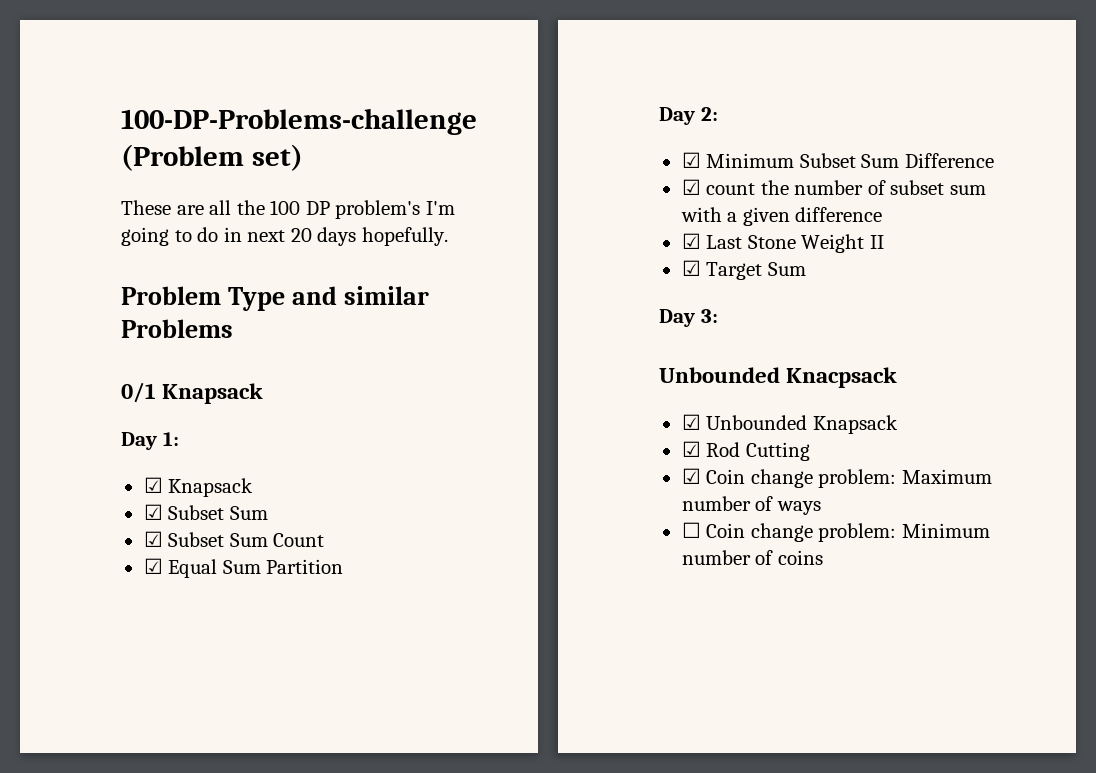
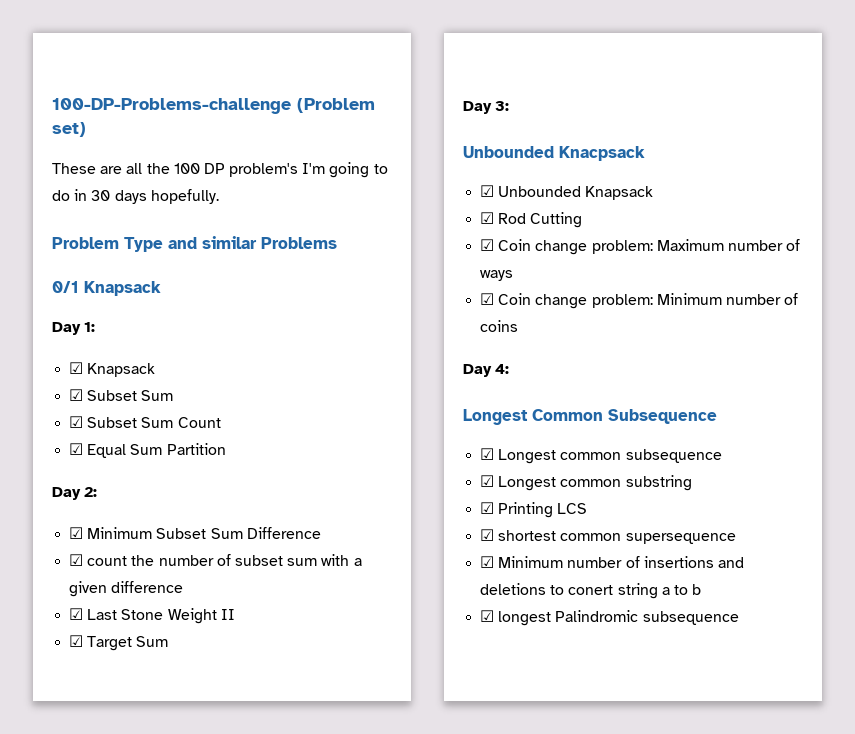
[247,228,312,242] next 20 -> [91,190,111,201] 30
[681,522,701,538] ☐ -> [480,293,495,305] ☑
(823, 557) none -> [463,364,510,377] [463,409,717,425] [480,448,722,464] [480,475,692,491] [480,502,588,518] [480,529,736,544] [480,556,744,568] [480,583,702,599] [480,610,739,626] // Day 4: // Longest Common Subsequence // ☑ Longest common subsequence // ☑ Longest common substring // ☑ Printing LCS // ☑ shortest common supersequence // ☑ Minimum number of insertions and deletions to conert string a to b // ☑ longest Palindromic subsequence

